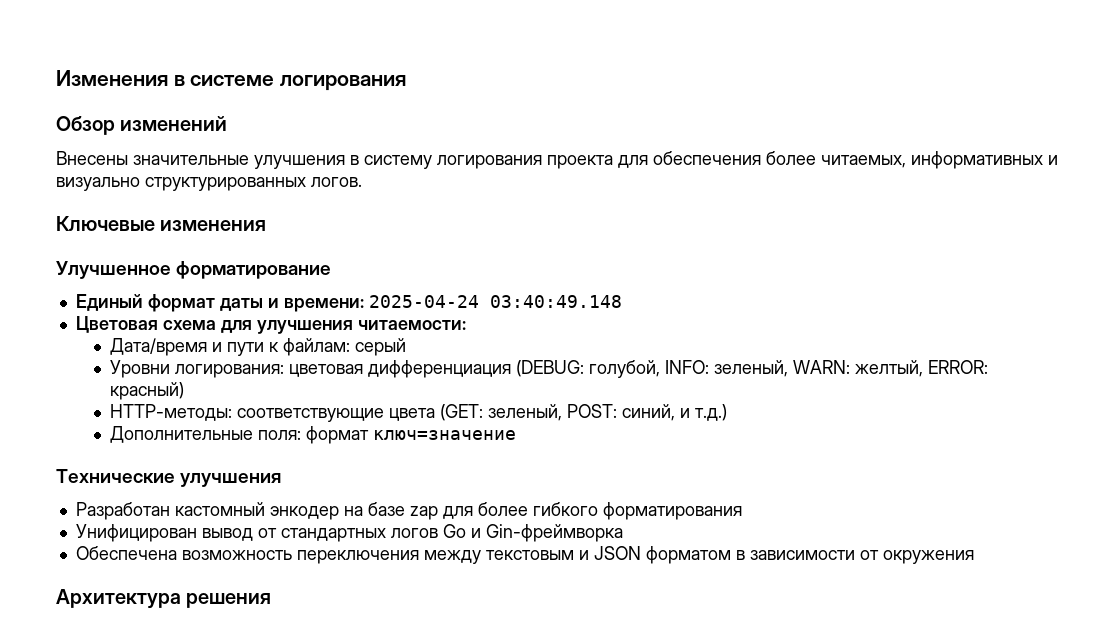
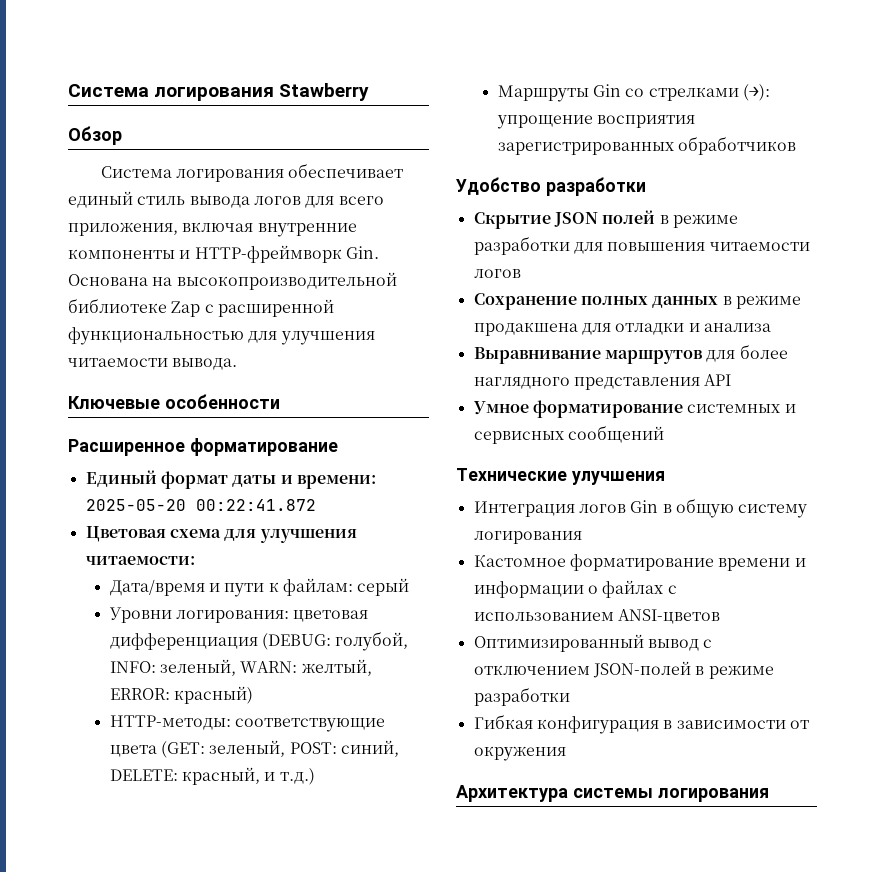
[56,70,407,91] Изменения в системе логирования -> [68,83,370,101] Система логирования Stawberry
[120,116,228,131] [56,151,1058,169] [56,177,362,191] изменений // Внесены значительные улучшения в систему логирования проекта для обеспечения более читаемых, информативных и визуально структурированных логов. -> [100,163,404,182] [68,191,384,208] [68,222,357,237] [68,245,379,263] [68,272,397,290] [68,298,334,317] [68,327,375,345] [68,358,238,370] // Система логирования обеспечивает единый стиль вывода логов для всего приложения, включая внутренние компоненты и HTTP-фреймворк Gin. Основана на высокопроизводительной библиотеке Zap с расширенной функциональностью для улучшения читаемости вывода.
[160,220,267,231] [56,261,171,279] изменения // Улучшенное -> [164,394,280,409] [68,439,185,456] особенности // Расширенное
[368,295,622,308] 2025-04-24 03:40:49.148 -> [85,499,316,511] 2025-05-20 00:22:41.872
(676, 412) none -> [109,767,260,785] DELETE: красный,
[110,426,517,444] [56,469,282,487] [75,502,742,520] [75,524,623,542] [75,546,731,564] Дополнительные поля: формат ключ=значение // Технические улучшения // Разработан кастомный энкодер на базе zap для более гибкого форматирования // Унифицирован вывод от стандартных логов Go и Gin-фреймворка // Обеспечена возможность переключения между текстовым и JSON форматом -> [497,84,770,102] [496,115,695,129] [497,136,796,155] [456,177,646,196] [473,210,738,229] [473,236,810,255] [473,269,521,278] [473,293,801,310] [473,322,771,336] [473,344,788,364] [473,374,732,390] [473,400,796,418] [473,425,664,444] [456,468,665,485] [473,498,808,518] [473,531,582,544] [473,554,806,571] [473,580,677,598] [473,609,720,624] [473,634,713,652] [473,661,774,679] [473,687,570,706] [473,714,659,734] Маршруты Gin со стрелками (→): упрощение восприятия зарегистрированных обработчиков // Удобство разработки // Скрытие JSON полей в режиме разработки для повышения читаемости логов // Сохранение полных данных в режиме продакшена для отладки и анализа // Выравнивание маршрутов для более наглядного представления API // Умное форматирование системных и сервисных сообщений // Технические улучшения // Интеграция логов Gin в общую систему логирования // Кастомное форматирование времени и информации о файлах с использованием ANSI-цветов // Оптимизированный вывод с отключением JSON-полей в режиме разработки // Гибкая конфигурация
[186,593,272,608] решения -> [572,788,769,802] системы логирования

